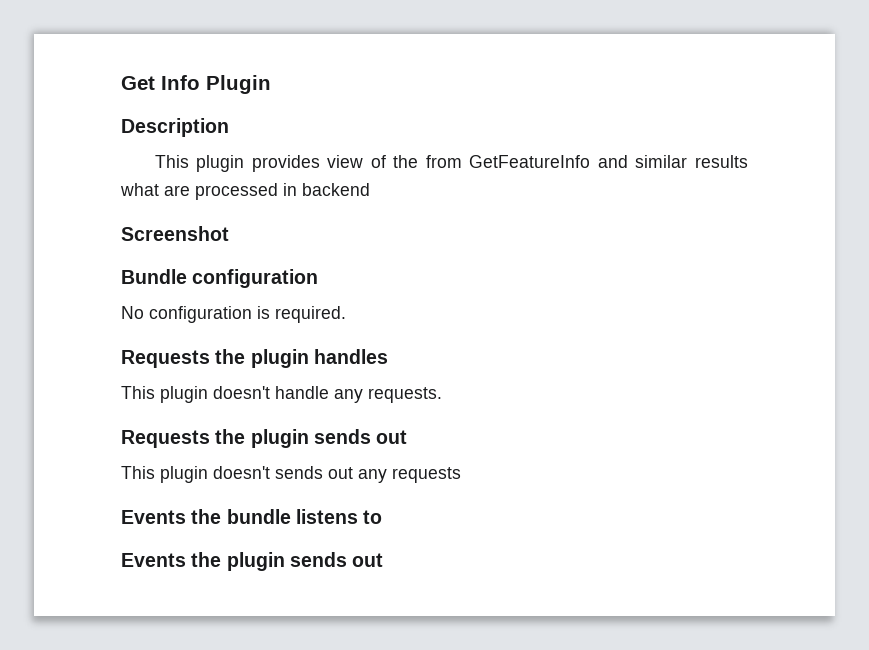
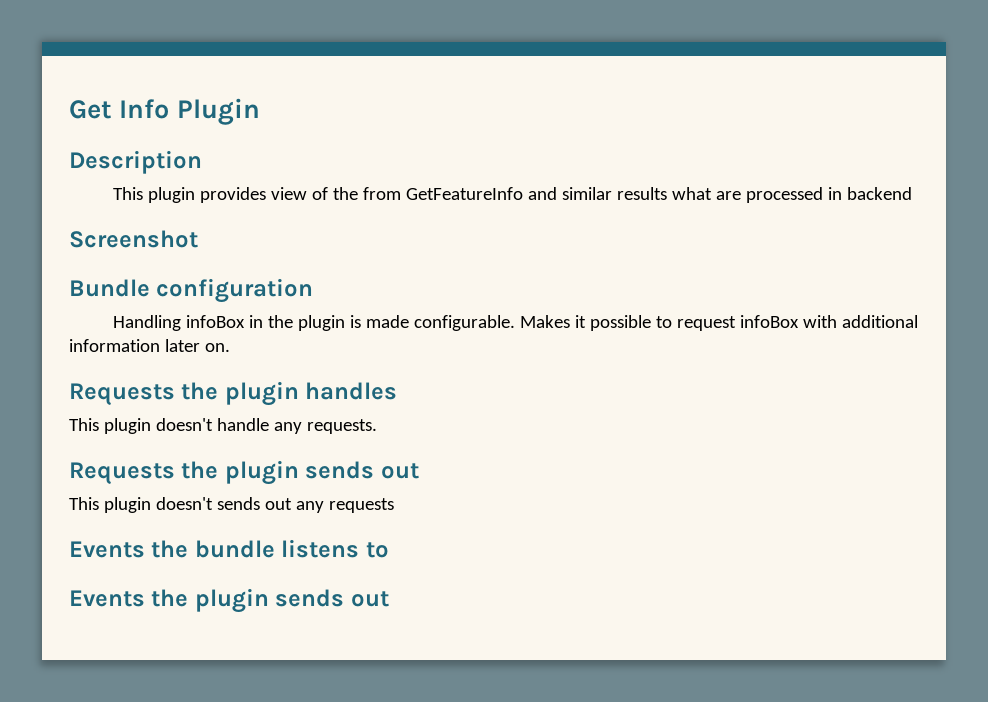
[121,306,346,323] No configuration is required. -> [113,315,919,331] [69,339,230,352] Handling infoBox in the plugin is made configurable. Makes it possible to request infoBox with additional information later on.

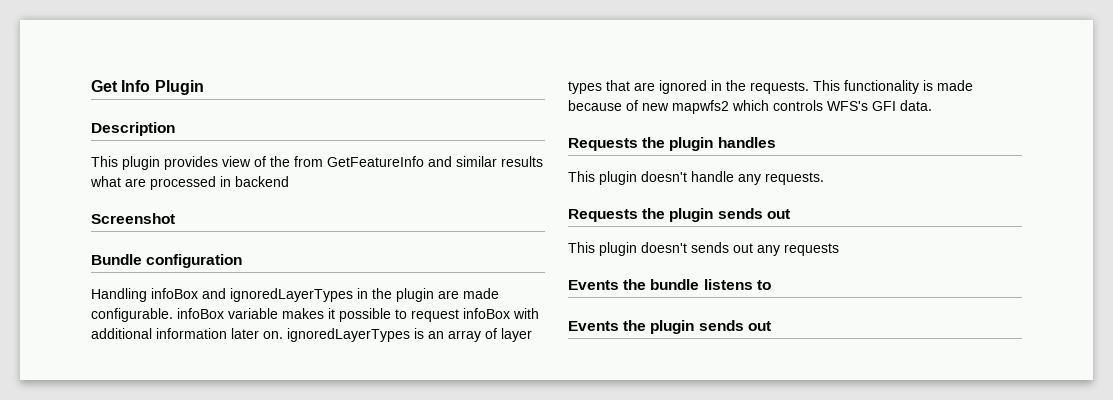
(246, 321) none -> [202,288,353,302] and ignoredLayerTypes
[350,315,362,328] is -> [438,290,459,299] are
[520,315,571,328] Makes -> [177,308,324,319] infoBox variable makes
(230, 347) none -> [287,328,532,342] [568,80,973,94] [568,100,932,114] ignoredLayerTypes is an array of layer types that are ignored in the requests. This functionality is made because of new mapwfs2 which controls WFS's GFI data.

